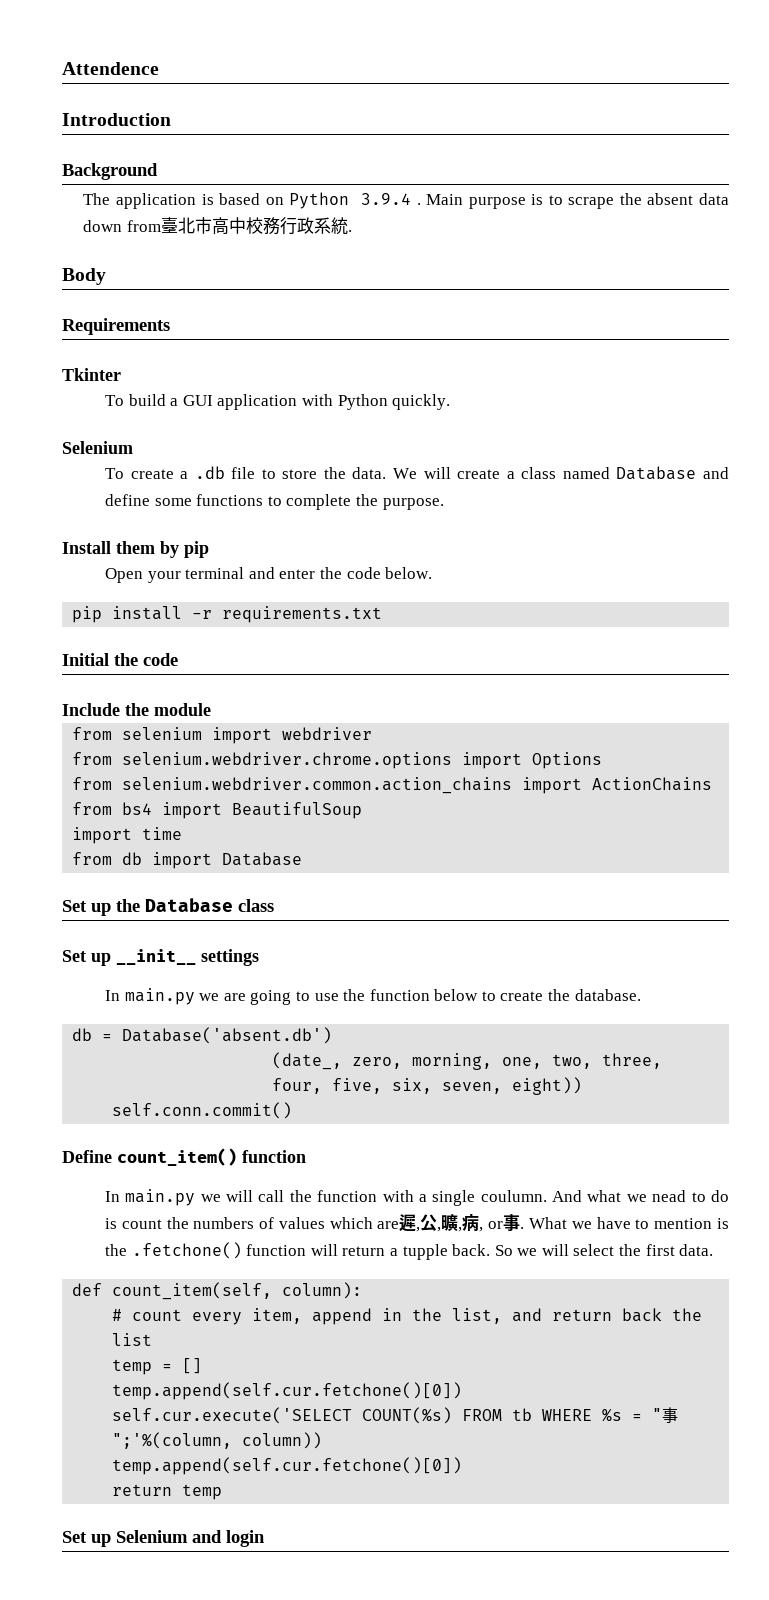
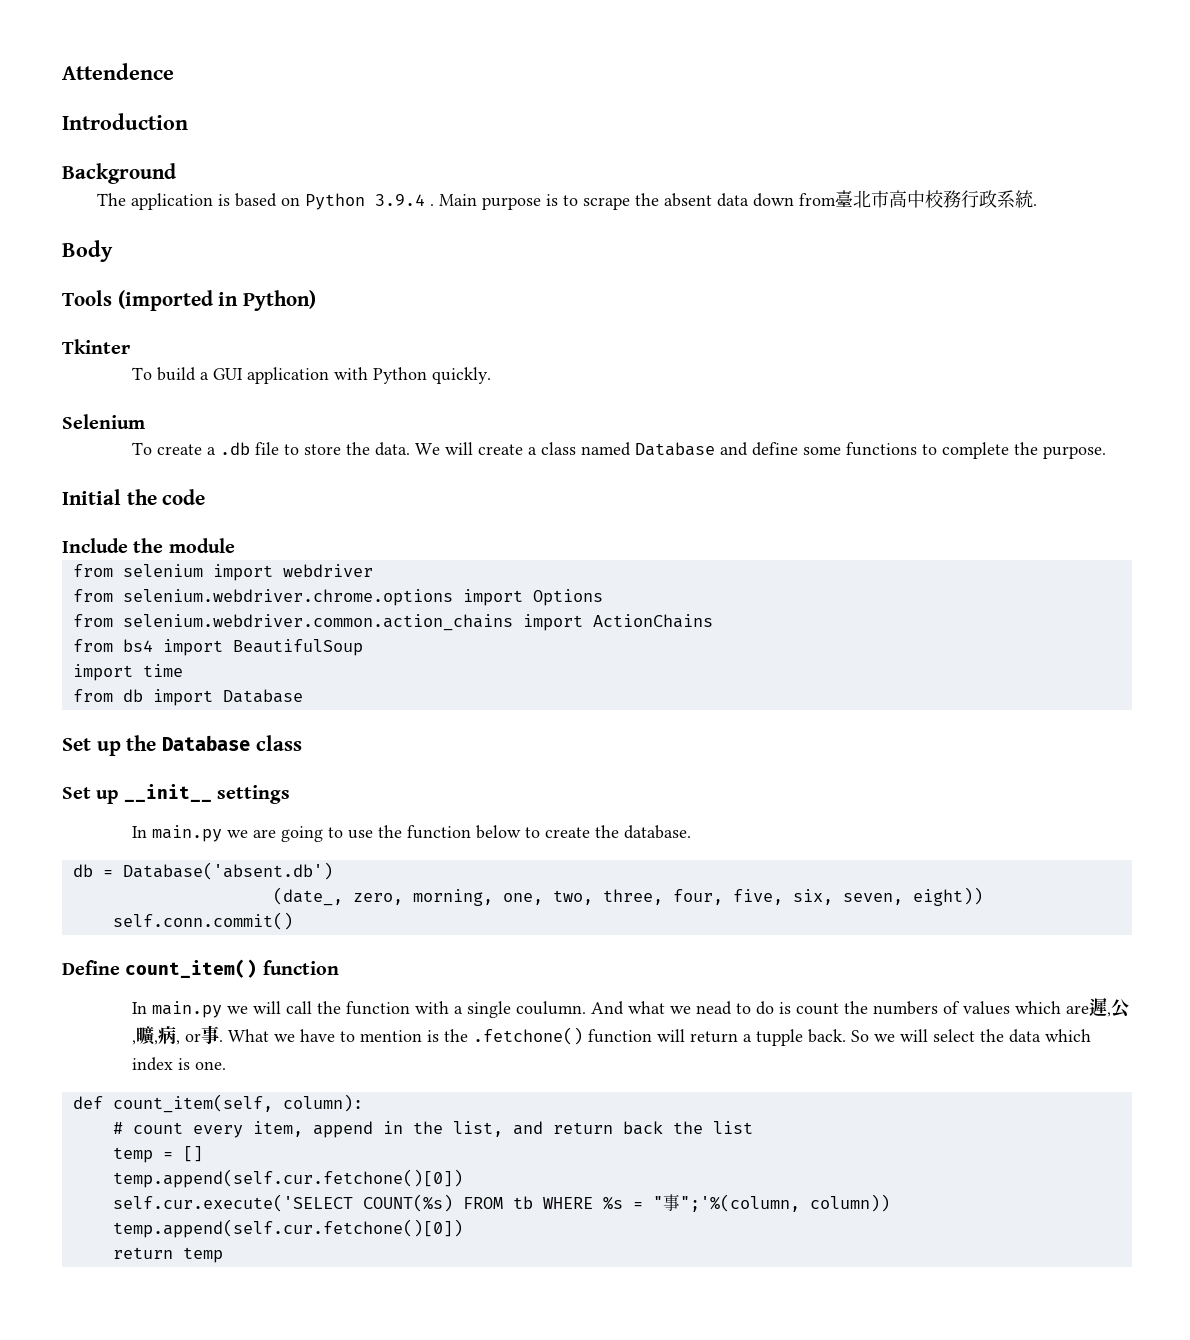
[62,318,170,335] Requirements -> [62,290,317,311] Tools (imported in Python)
[62,541,209,558] [104,567,433,583] [72,606,383,623] // Install them by pip // Open your terminal and enter the code below. // pip install -r requirements.txt -> (1107, 452) none
[645,1244,714,1256] first data. -> [1009,1029,1092,1043] [132,1057,227,1071] data which index is one.
[62,1530,265,1547] // Set up Selenium and login -> (223, 1255) none

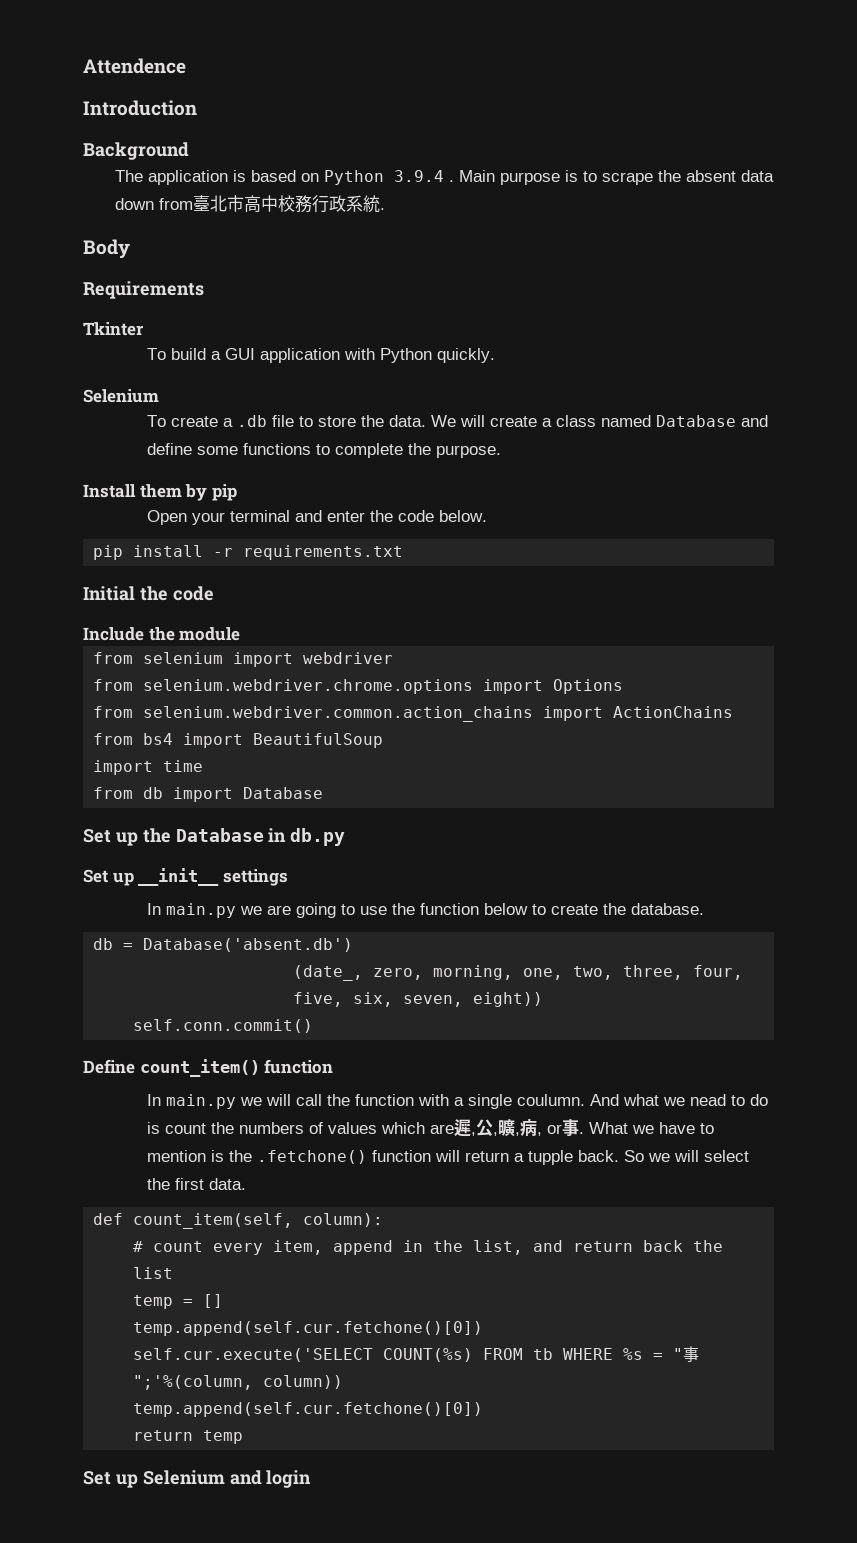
[62,290,317,311] Tools (imported in Python) -> [83,281,204,299] Requirements
(1107, 452) none -> [83,484,237,501] [146,510,487,525] [93,545,404,560] // Install them by pip // Open your terminal and enter the code below. // pip install -r requirements.txt
[255,735,302,751] class -> [268,828,346,846] in db.py
[1009,1029,1092,1043] [132,1057,227,1071] data which index is one. -> [174,1178,246,1190] first data.
(223, 1255) none -> [83,1470,312,1488] // Set up Selenium and login

